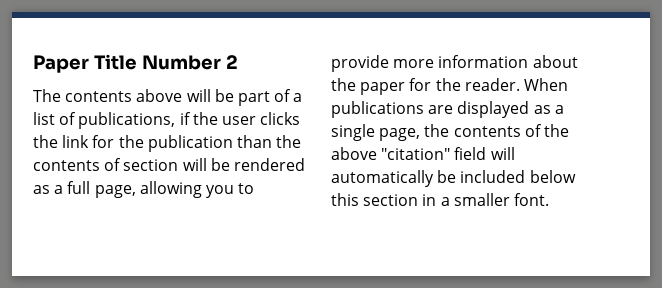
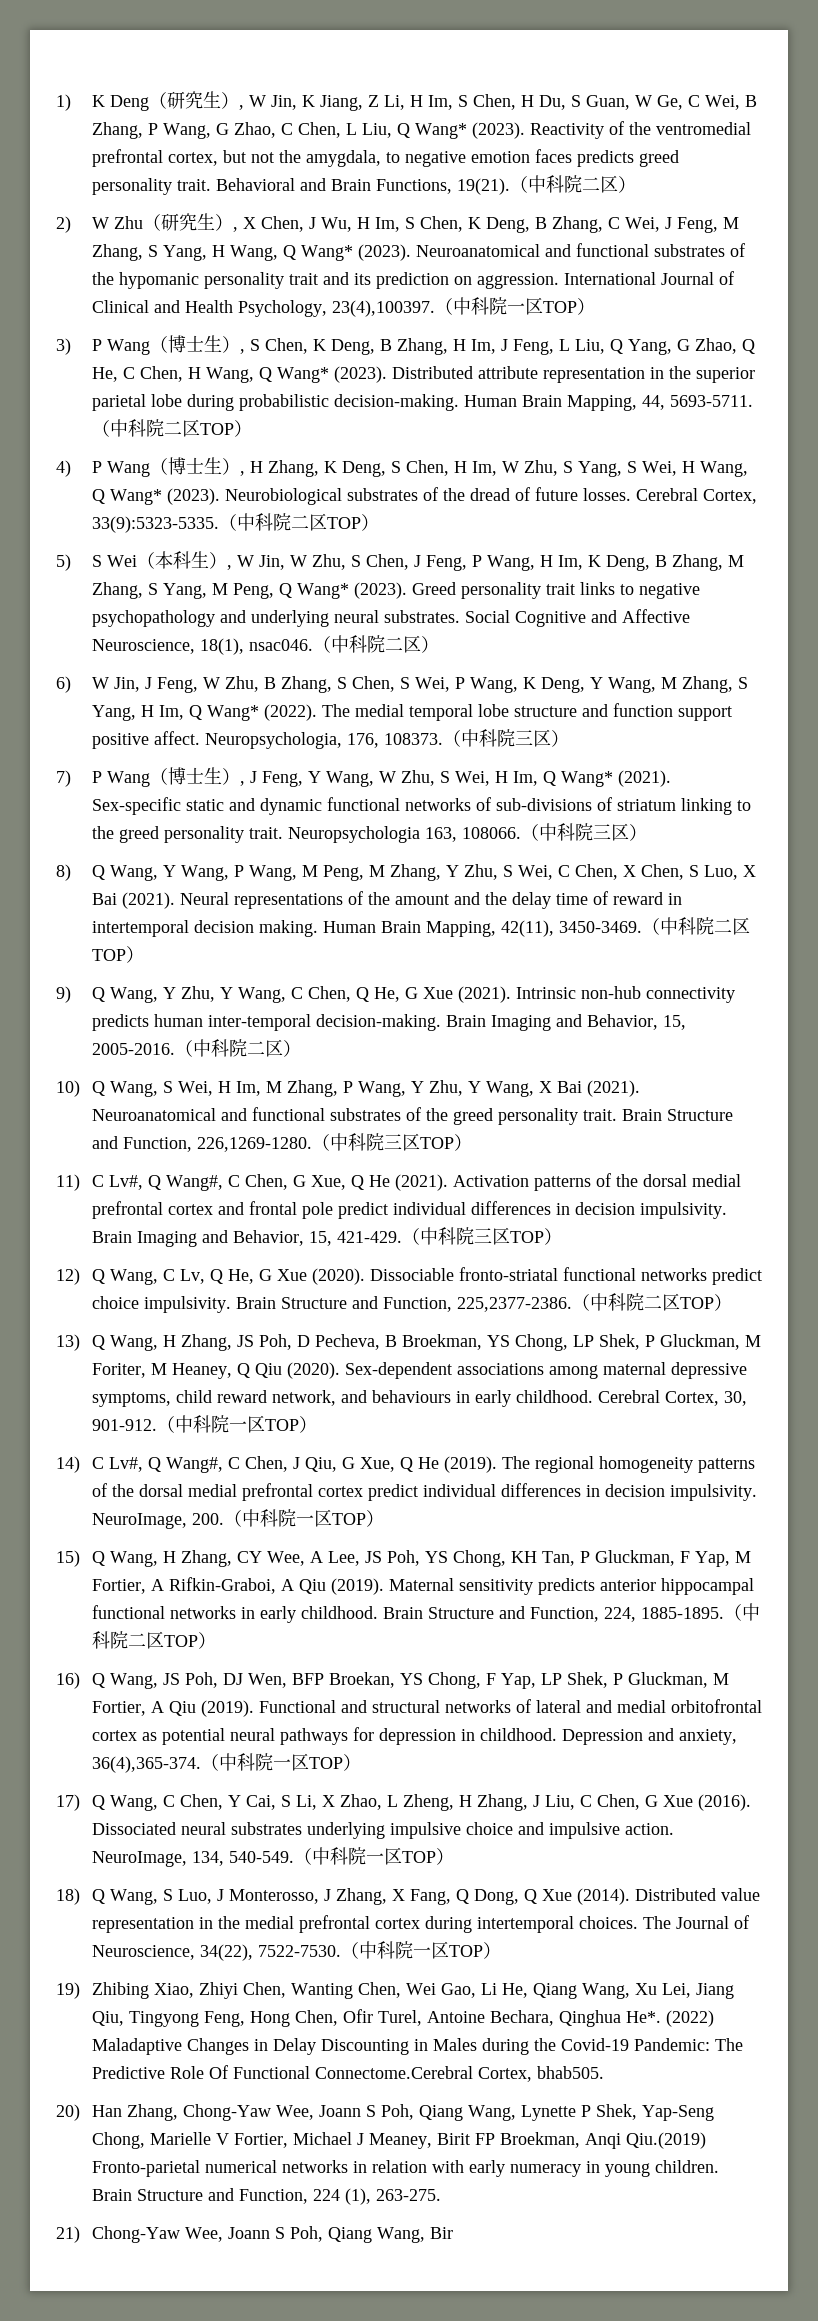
[33,54,238,73] [33,89,303,106] [33,112,301,129] [33,135,302,152] [33,158,305,171] [33,181,255,198] [331,55,578,72] [331,78,568,95] [331,101,564,118] [331,124,569,141] [331,147,515,160] [331,170,576,187] [331,193,549,206] Paper Title Number 2 // The contents above will be part of a list of publications, if the user clicks the link for the publication than the contents of section will be rendered as a full page, allowing you to provide more information about the paper for the reader. When publications are displayed as a single page, the contents of the above "citation" field will automatically be included below this section in a smaller font. -> [56,91,757,111] [91,121,751,139] [91,149,679,167] [91,175,636,195] [56,213,739,233] [91,243,745,261] [91,271,734,289] [91,297,595,317] [56,335,755,355] [91,366,755,383] [91,394,753,411] [91,419,252,437] [56,457,748,477] [91,487,757,505] [91,513,379,533] [56,551,744,571] [91,582,700,599] [91,609,690,627] [91,635,439,655] [56,676,748,693] [91,703,732,721] [91,729,569,749] [56,767,671,787] [91,797,751,815] [91,823,647,843] [56,864,756,881] [91,891,682,909] [91,917,750,937] [91,946,144,963] [56,986,735,1003] [91,1014,686,1031] [91,1039,301,1057] [56,1080,640,1097] [91,1107,733,1125] [91,1133,472,1152] [56,1173,741,1191] [91,1201,727,1219] [91,1227,562,1247] [56,1267,762,1285] [91,1293,732,1313] [56,1334,761,1351] [91,1362,747,1379] [91,1390,747,1407] [91,1415,317,1433] [56,1456,755,1473] [91,1483,757,1501] [91,1509,384,1529] [56,1550,751,1567] [91,1577,754,1595] [91,1603,760,1623] [91,1631,216,1649] [56,1672,729,1689] [91,1699,762,1717] [91,1727,737,1745] [91,1753,361,1773] [56,1794,751,1811] [91,1822,674,1839] [91,1847,454,1867] [56,1888,760,1905] [91,1915,749,1933] [91,1941,501,1961] [56,1982,734,1999] [91,2009,714,2027] [91,2038,743,2055] [91,2065,604,2082] [56,2104,714,2121] [91,2132,706,2149] [91,2160,719,2177] [91,2188,441,2205] [56,2226,453,2243] 1) K Deng（研究生）, W Jin, K Jiang, Z Li, H Im, S Chen, H Du, S Guan, W Ge, C Wei, B Zhang, P Wang, G Zhao, C Chen, L Liu, Q Wang* (2023). Reactivity of the ventromedial prefrontal cortex, but not the amygdala, to negative emotion faces predicts greed personality trait. Behavioral and Brain Functions, 19(21).（中科院二区） // 2) W Zhu（研究生）, X Chen, J Wu, H Im, S Chen, K Deng, B Zhang, C Wei, J Feng, M Zhang, S Yang, H Wang, Q Wang* (2023). Neuroanatomical and functional substrates of the hypomanic personality trait and its prediction on aggression. International Journal of Clinical and Health Psychology, 23(4),100397.（中科院一区TOP） // 3) P Wang（博士生）, S Chen, K Deng, B Zhang, H Im, J Feng, L Liu, Q Yang, G Zhao, Q He, C Chen, H Wang, Q Wang* (2023). Distributed attribute representation in the superior parietal lobe during probabilistic decision-making. Human Brain Mapping, 44, 5693-5711.（中科院二区TOP） // 4) P Wang（博士生）, H Zhang, K Deng, S Chen, H Im, W Zhu, S Yang, S Wei, H Wang, Q Wang* (2023). Neurobiological substrates of the dread of future losses. Cerebral Cortex, 33(9):5323-5335.（中科院二区TOP） // 5) S Wei（本科生）, W Jin, W Zhu, S Chen, J Feng, P Wang, H Im, K Deng, B Zhang, M Zhang, S Yang, M Peng, Q Wang* (2023). Greed personality trait links to negative psychopathology and underlying neural substrates. Social Cognitive and Affective Neuroscience, 18(1), nsac046.（中科院二区） // 6) W Jin, J Feng, W Zhu, B Zhang, S Chen, S Wei, P Wang, K Deng, Y Wang, M Zhang, S Yang, H Im, Q Wang* (2022). The medial temporal lobe structure and function support positive affect. Neuropsychologia, 176, 108373.（中科院三区） // 7) P Wang（博士生）, J Feng, Y Wang, W Zhu, S Wei, H Im, Q Wang* (2021). Sex-specific static and dynamic functional networks of sub-divisions of striatum linking to the greed personality trait. Neuropsychologia 163, 108066.（中科院三区） // 8) Q Wang, Y Wang, P Wang, M Peng, M Zhang, Y Zhu, S Wei, C Chen, X Chen, S Luo, X Bai (2021). Neural representations of the amount and the delay time of reward in intertemporal decision making. Human Brain Mapping, 42(11), 3450-3469.（中科院二区TOP） // 9) Q Wang, Y Zhu, Y Wang, C Chen, Q He, G Xue (2021). Intrinsic non-hub connectivity predicts human inter-temporal decision-making. Brain Imaging and Behavior, 15, 2005-2016.（中科院二区） // 10) Q Wang, S Wei, H Im, M Zhang, P Wang, Y Zhu, Y Wang, X Bai (2021). Neuroanatomical and functional substrates of the greed personality trait. Brain Structure and Function, 226,1269-1280.（中科院三区TOP） // 11) C Lv#, Q Wang#, C Chen, G Xue, Q He (2021). Activation patterns of the dorsal medial prefrontal cortex and frontal pole predict individual differences in decision impulsivity. Brain Imaging and Behavior, 15, 421-429.（中科院三区TOP） // 12) Q Wang, C Lv, Q He, G Xue (2020). Dissociable fronto-striatal functional networks predict choice impulsivity. Brain Structure and Function, 225,2377-2386.（中科院二区TOP） // 13) Q Wang, H Zhang, JS Poh, D Pecheva, B Broekman, YS Chong, LP Shek, P Gluckman, M Foriter, M Heaney, Q Qiu (2020). Sex-dependent associations among maternal depressive symptoms, child reward network, and behaviours in early childhood. Cerebral Cortex, 30, 901-912.（中科院一区TOP） // 14) C Lv#, Q Wang#, C Chen, J Qiu, G Xue, Q He (2019). The regional homogeneity patterns of the dorsal medial prefrontal cortex predict individual differences in decision impulsivity. NeuroImage, 200.（中科院一区TOP） // 15) Q Wang, H Zhang, CY Wee, A Lee, JS Poh, YS Chong, KH Tan, P Gluckman, F Yap, M Fortier, A Rifkin-Graboi, A Qiu (2019). Maternal sensitivity predicts anterior hippocampal functional networks in early childhood. Brain Structure and Function, 224, 1885-1895.（中科院二区TOP） // 16) Q Wang, JS Poh, DJ Wen, BFP Broekan, YS Chong, F Yap, LP Shek, P Gluckman, M Fortier, A Qiu (2019). Functional and structural networks of lateral and medial orbitofrontal cortex as potential neural pathways for depression in childhood. Depression and anxiety, 36(4),365-374.（中科院一区TOP） // 17) Q Wang, C Chen, Y Cai, S Li, X Zhao, L Zheng, H Zhang, J Liu, C Chen, G Xue (2016). Dissociated neural substrates underlying impulsive choice and impulsive action. NeuroImage, 134, 540-549.（中科院一区TOP） // 18) Q Wang, S Luo, J Monterosso, J Zhang, X Fang, Q Dong, Q Xue (2014). Distributed value representation in the medial prefrontal cortex during intertemporal choices. The Journal of Neuroscience, 34(22), 7522-7530.（中科院一区TOP） // 19) Zhibing Xiao, Zhiyi Chen, Wanting Chen, Wei Gao, Li He, Qiang Wang, Xu Lei, Jiang Qiu, Tingyong Feng, Hong Chen, Ofir Turel, Antoine Bechara, Qinghua He*. (2022) Maladaptive Changes in Delay Discounting in Males during the Covid-19 Pandemic: The Predictive Role Of Functional Connectome.Cerebral Cortex, bhab505. // 20) Han Zhang, Chong-Yaw Wee, Joann S Poh, Qiang Wang, Lynette P Shek, Yap-Seng Chong, Marielle V Fortier, Michael J Meaney, Birit FP Broekman, Anqi Qiu.(2019) Fronto-parietal numerical networks in relation with early numeracy in young children. Brain Structure and Function, 224 (1), 263-275. // 21) Chong-Yaw Wee, Joann S Poh, Qiang Wang, Bir

